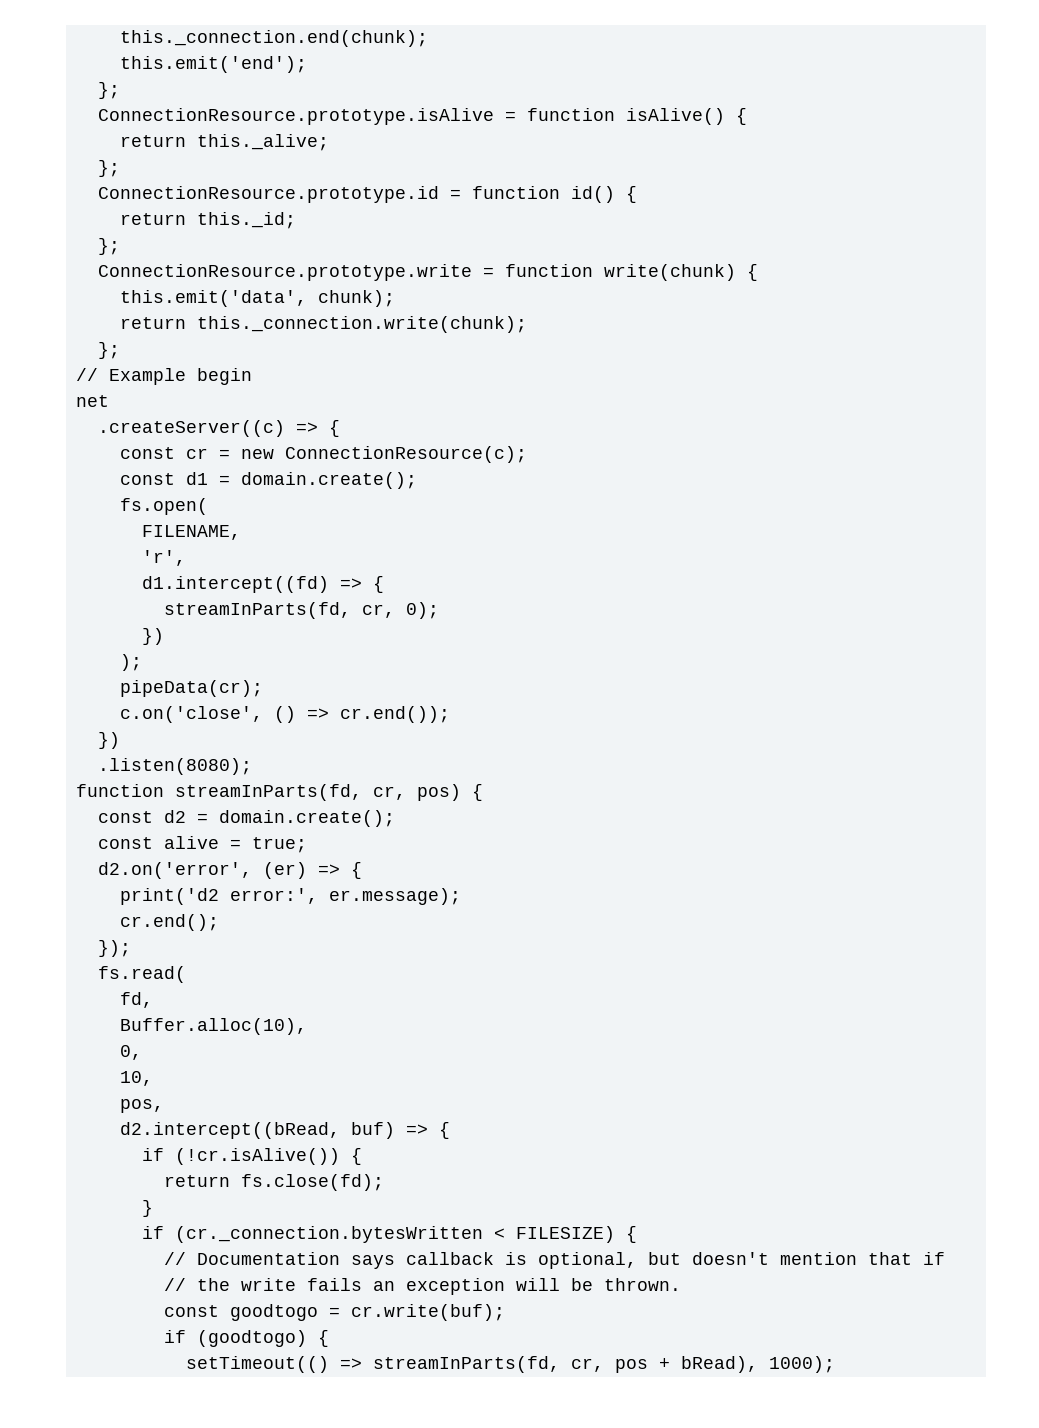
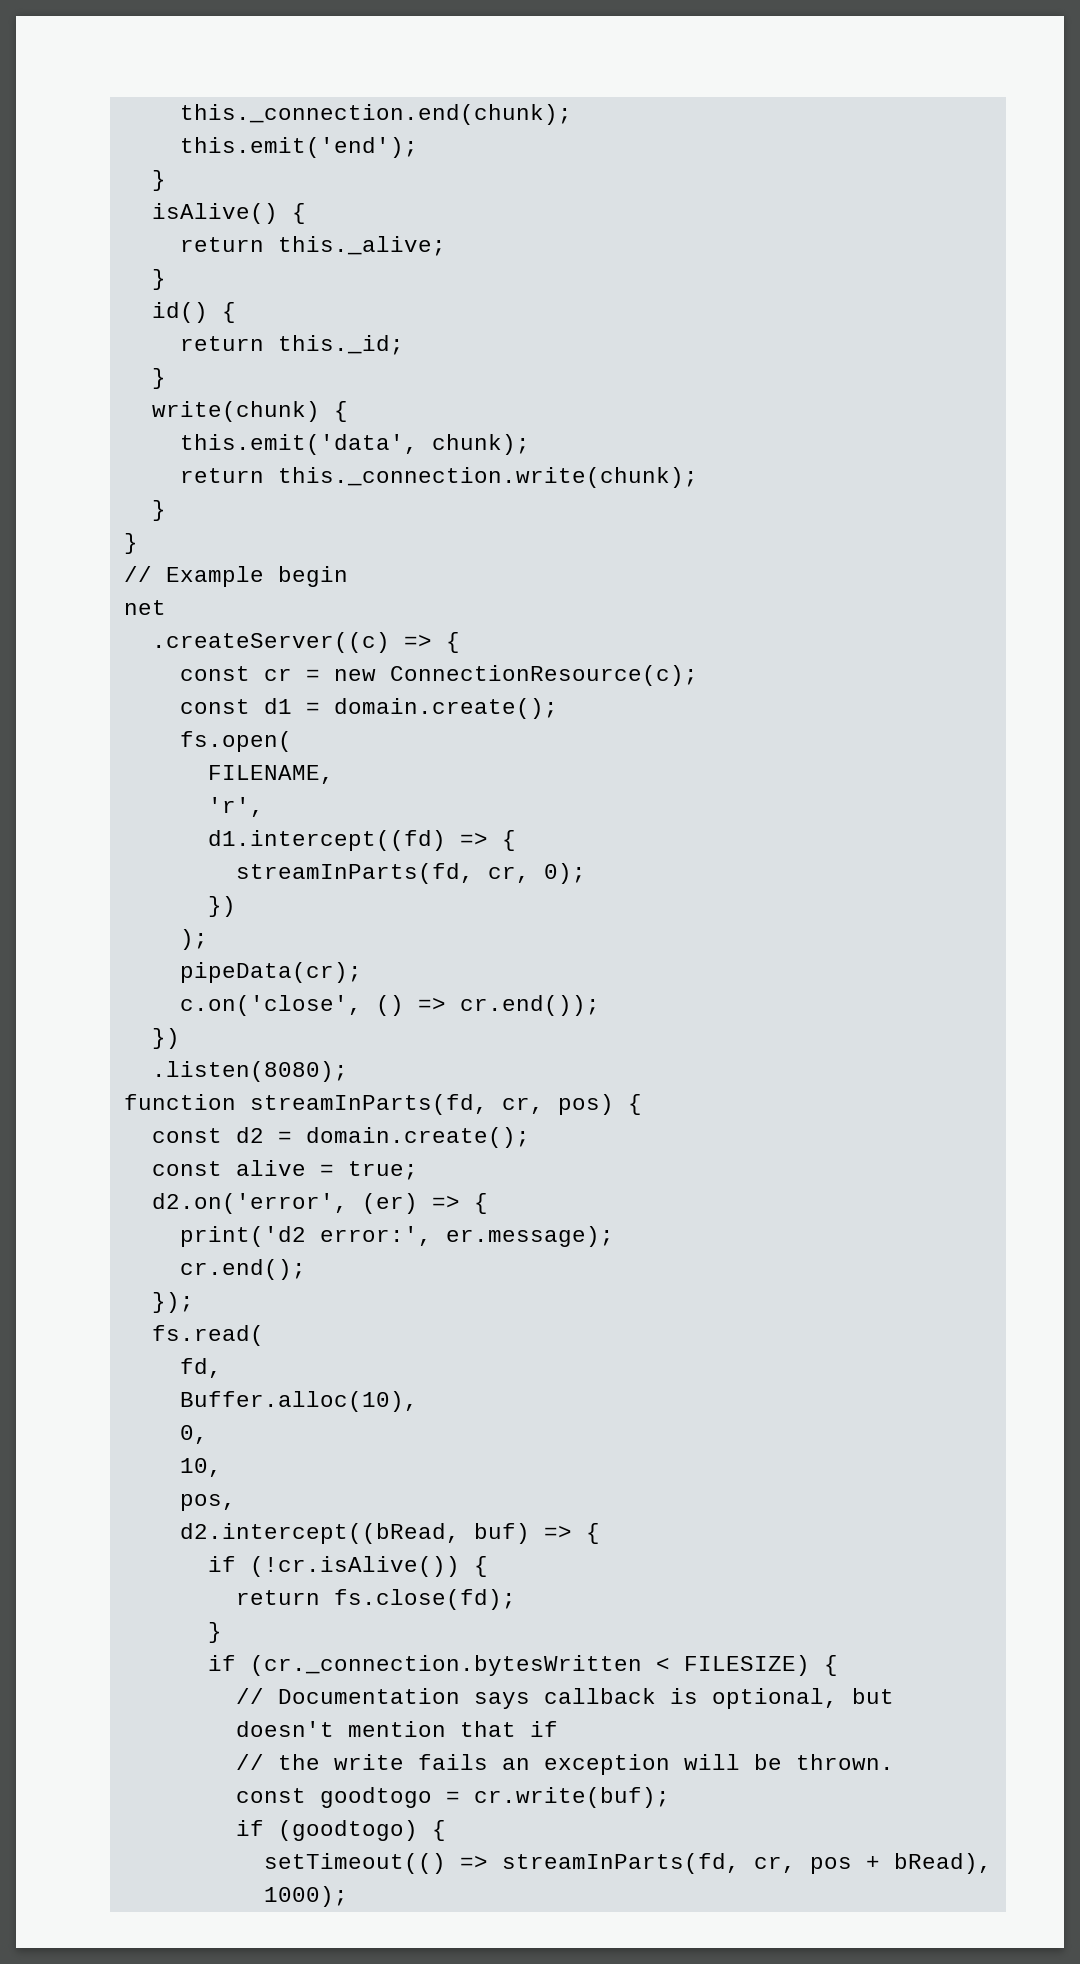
[97,82,120,99] [97,108,615,125] }; // ConnectionResource.prototype.isAlive = function -> [151,170,166,191] } //
[97,160,120,177] [97,186,560,203] }; // ConnectionResource.prototype.id = function -> [151,269,166,290] } //
[97,238,120,255] [97,264,593,281] }; // ConnectionResource.prototype.write = function -> [151,368,166,389] } //
[97,342,120,359] }; -> [151,500,166,521] [123,533,138,554] } // }

